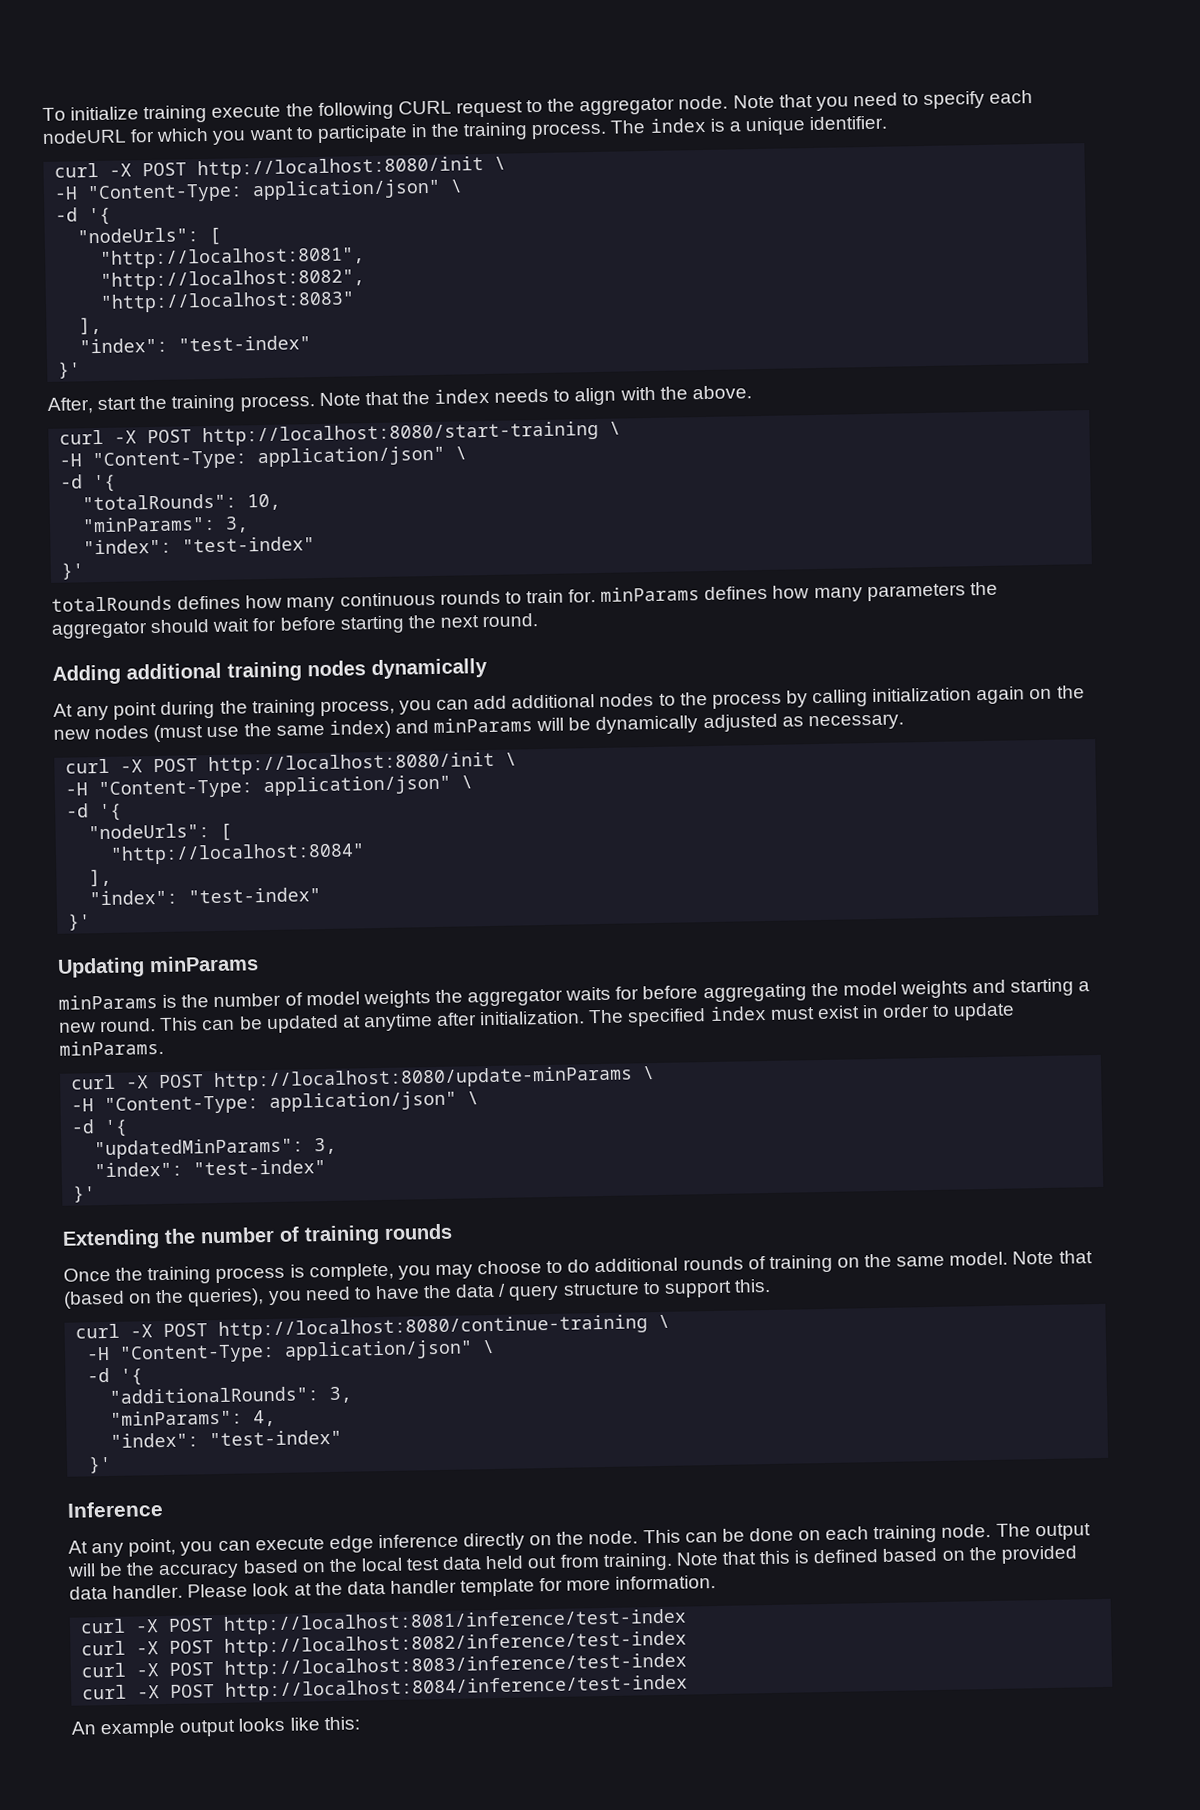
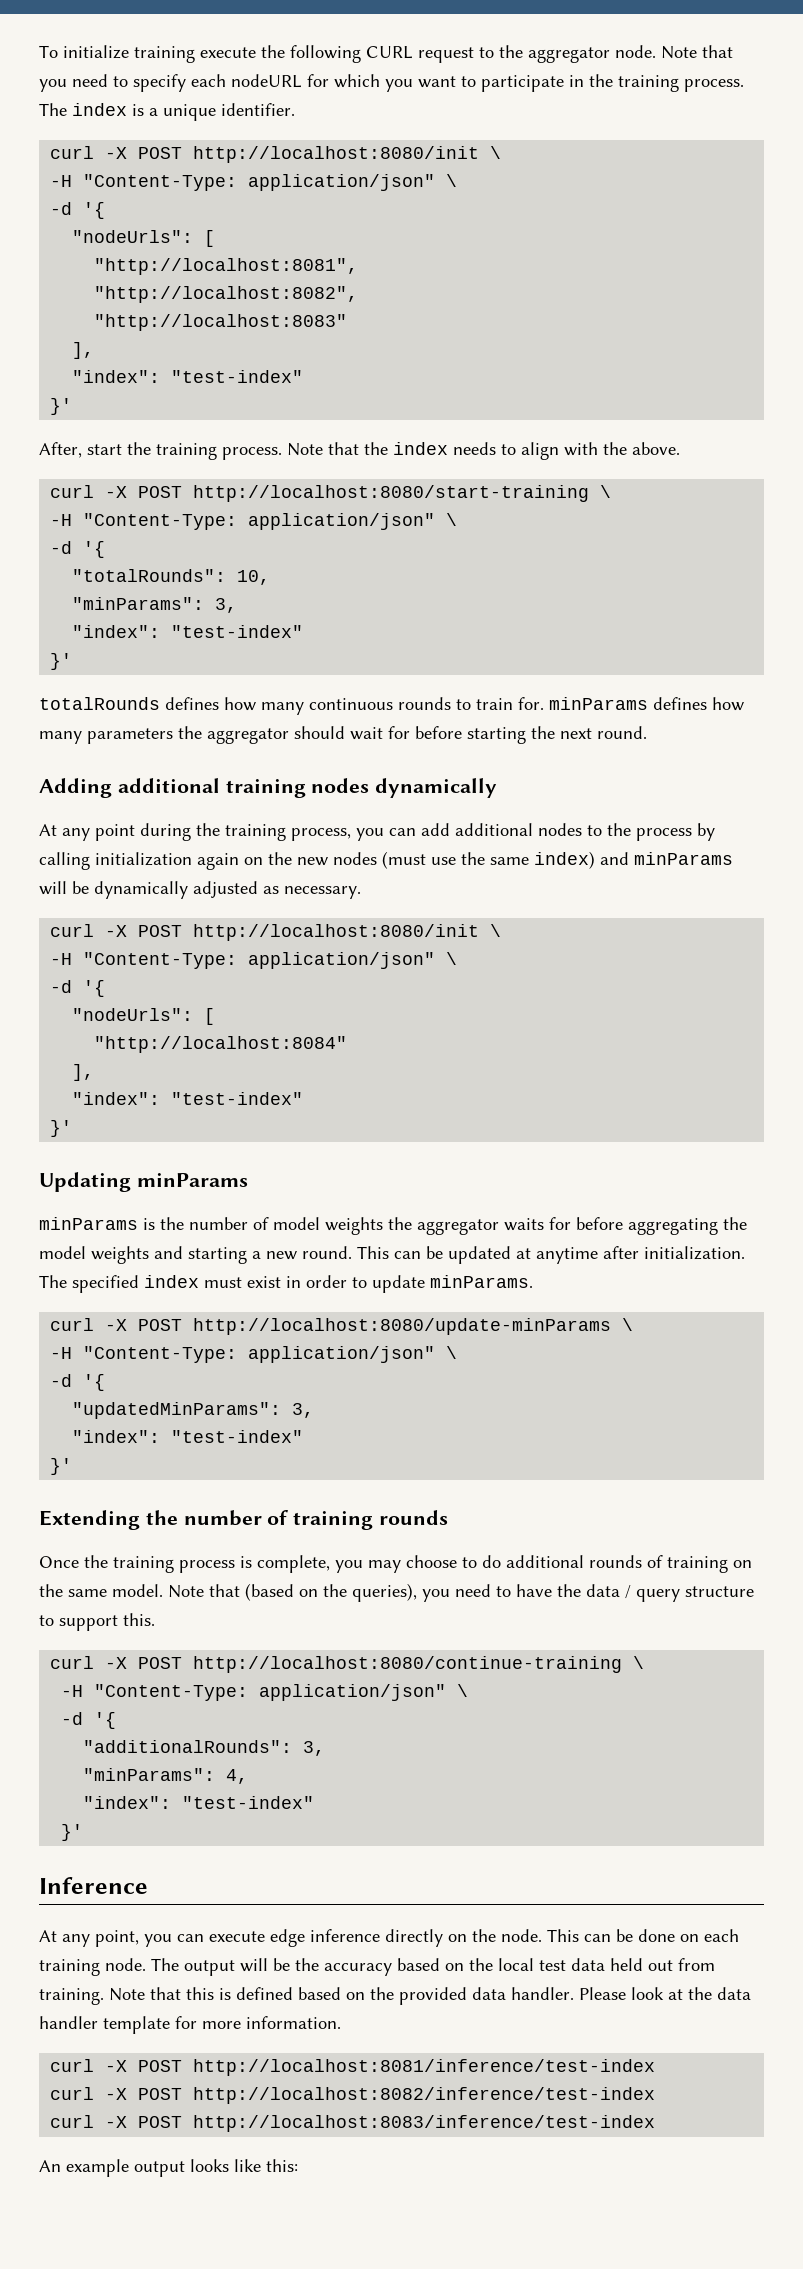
[82,1674,689,1701] // curl -X POST http://localhost:8084/inference/test-index -> (656, 2123) none

